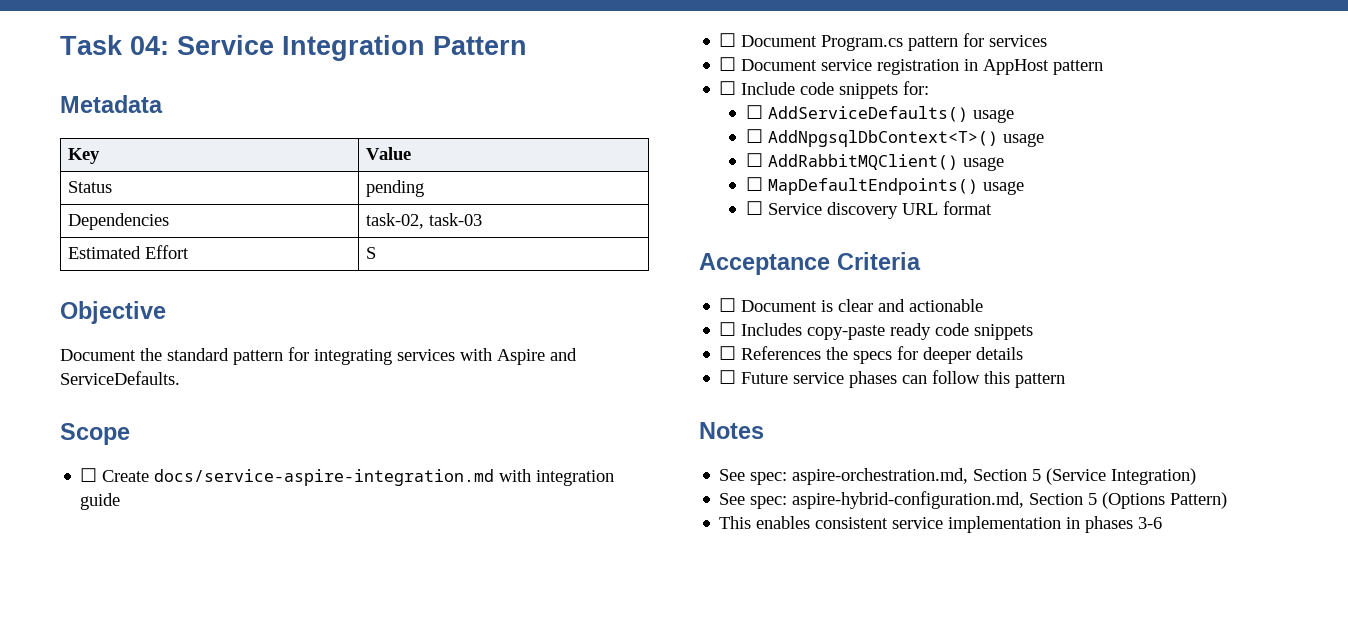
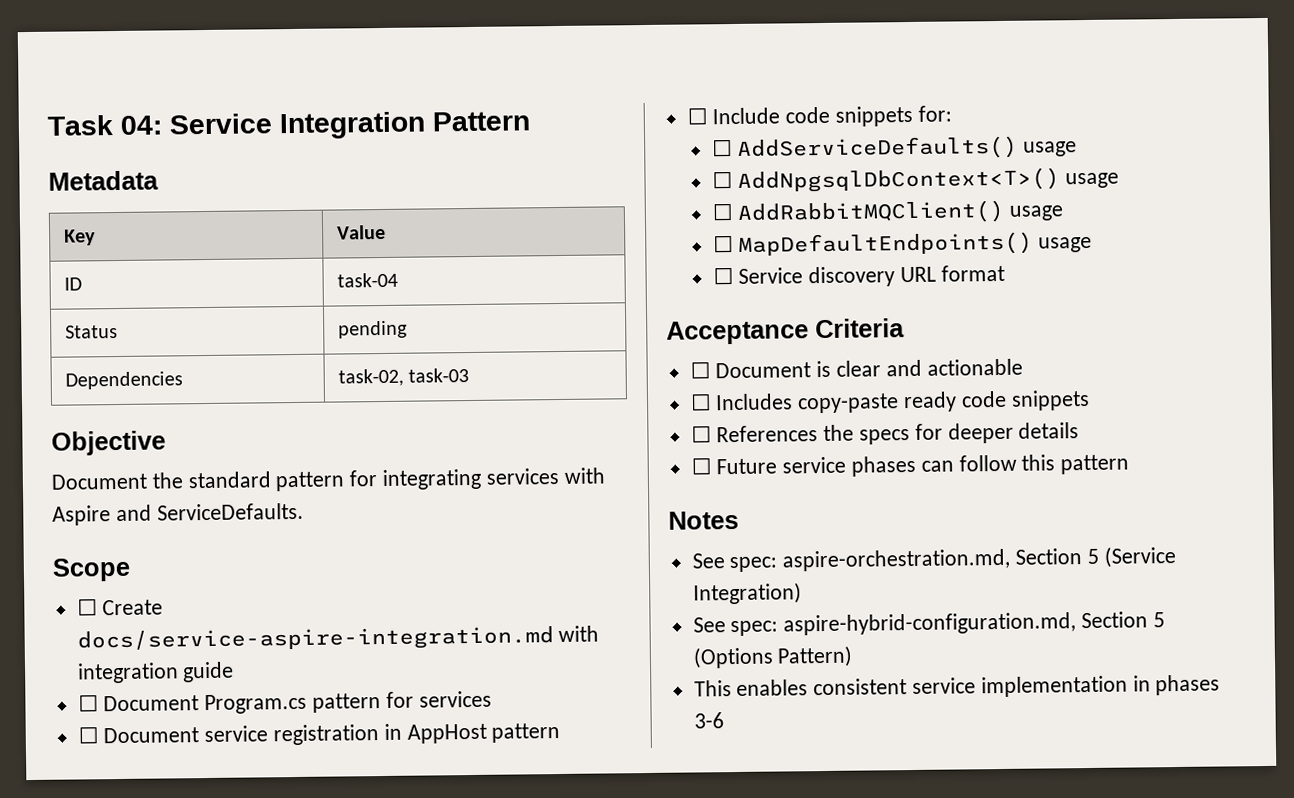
(411, 153) none -> [64,277,83,291] [337,272,399,288] // ID | task-04
[67,245,189,259] [365,247,376,259] // Estimated Effort | S -> (470, 375) none

